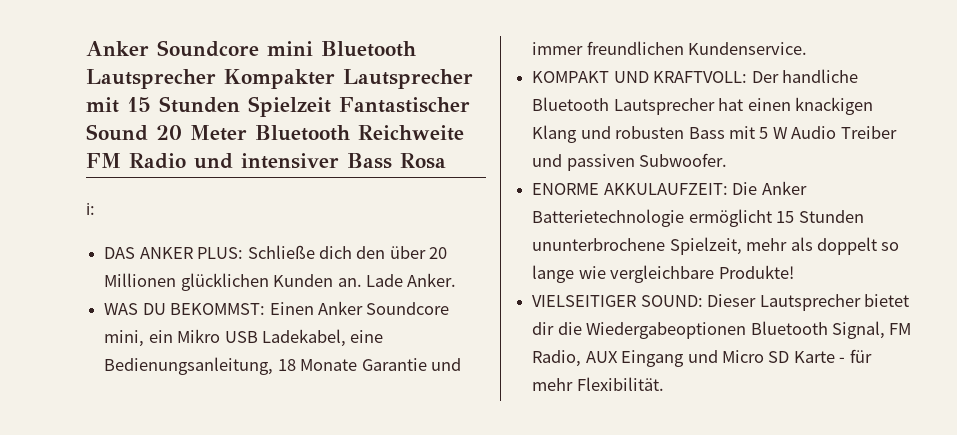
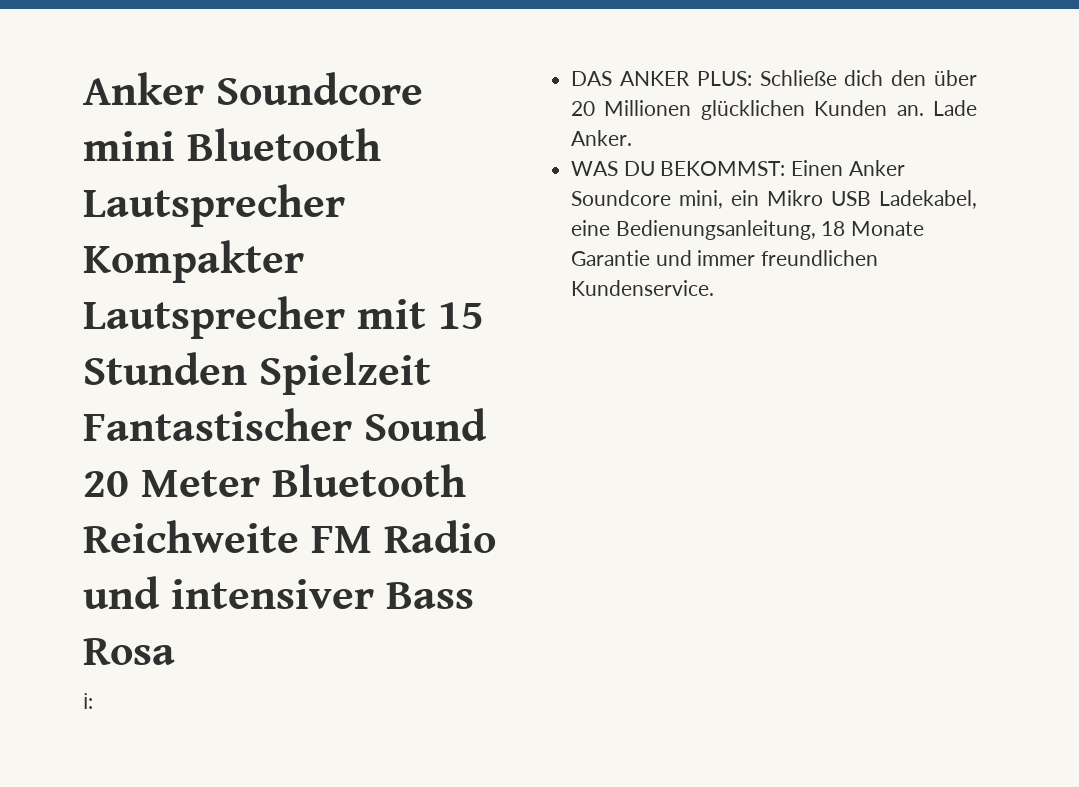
[532,69,858,83] [532,97,873,115] [532,125,897,143] [532,153,728,171] [532,181,807,195] [532,209,864,227] [532,237,900,255] [532,265,794,283] [532,294,909,311] [532,321,912,339] [532,349,872,367] [532,377,664,391] // KOMPAKT UND KRAFTVOLL: Der handliche Bluetooth Lautsprecher hat einen knackigen Klang und robusten Bass mit 5 W Audio Treiber und passiven Subwoofer. // ENORME AKKULAUFZEIT: Die Anker Batterietechnologie ermöglicht 15 Stunden ununterbrochene Spielzeit, mehr als doppelt so lange wie vergleichbare Produkte! // VIELSEITIGER SOUND: Dieser Lautsprecher bietet dir die Wiedergabeoptionen Bluetooth Signal, FM Radio, AUX Eingang und Micro SD Karte - für mehr Flexibilität. -> (715, 288) none

